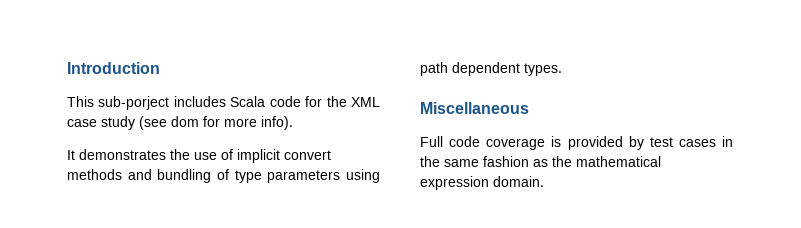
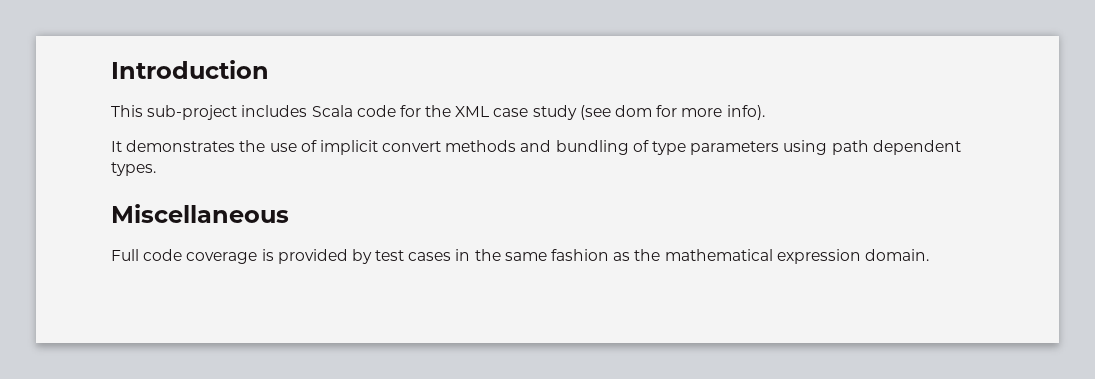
[98,96,170,110] sub-porject -> [147,105,238,120] sub-project

